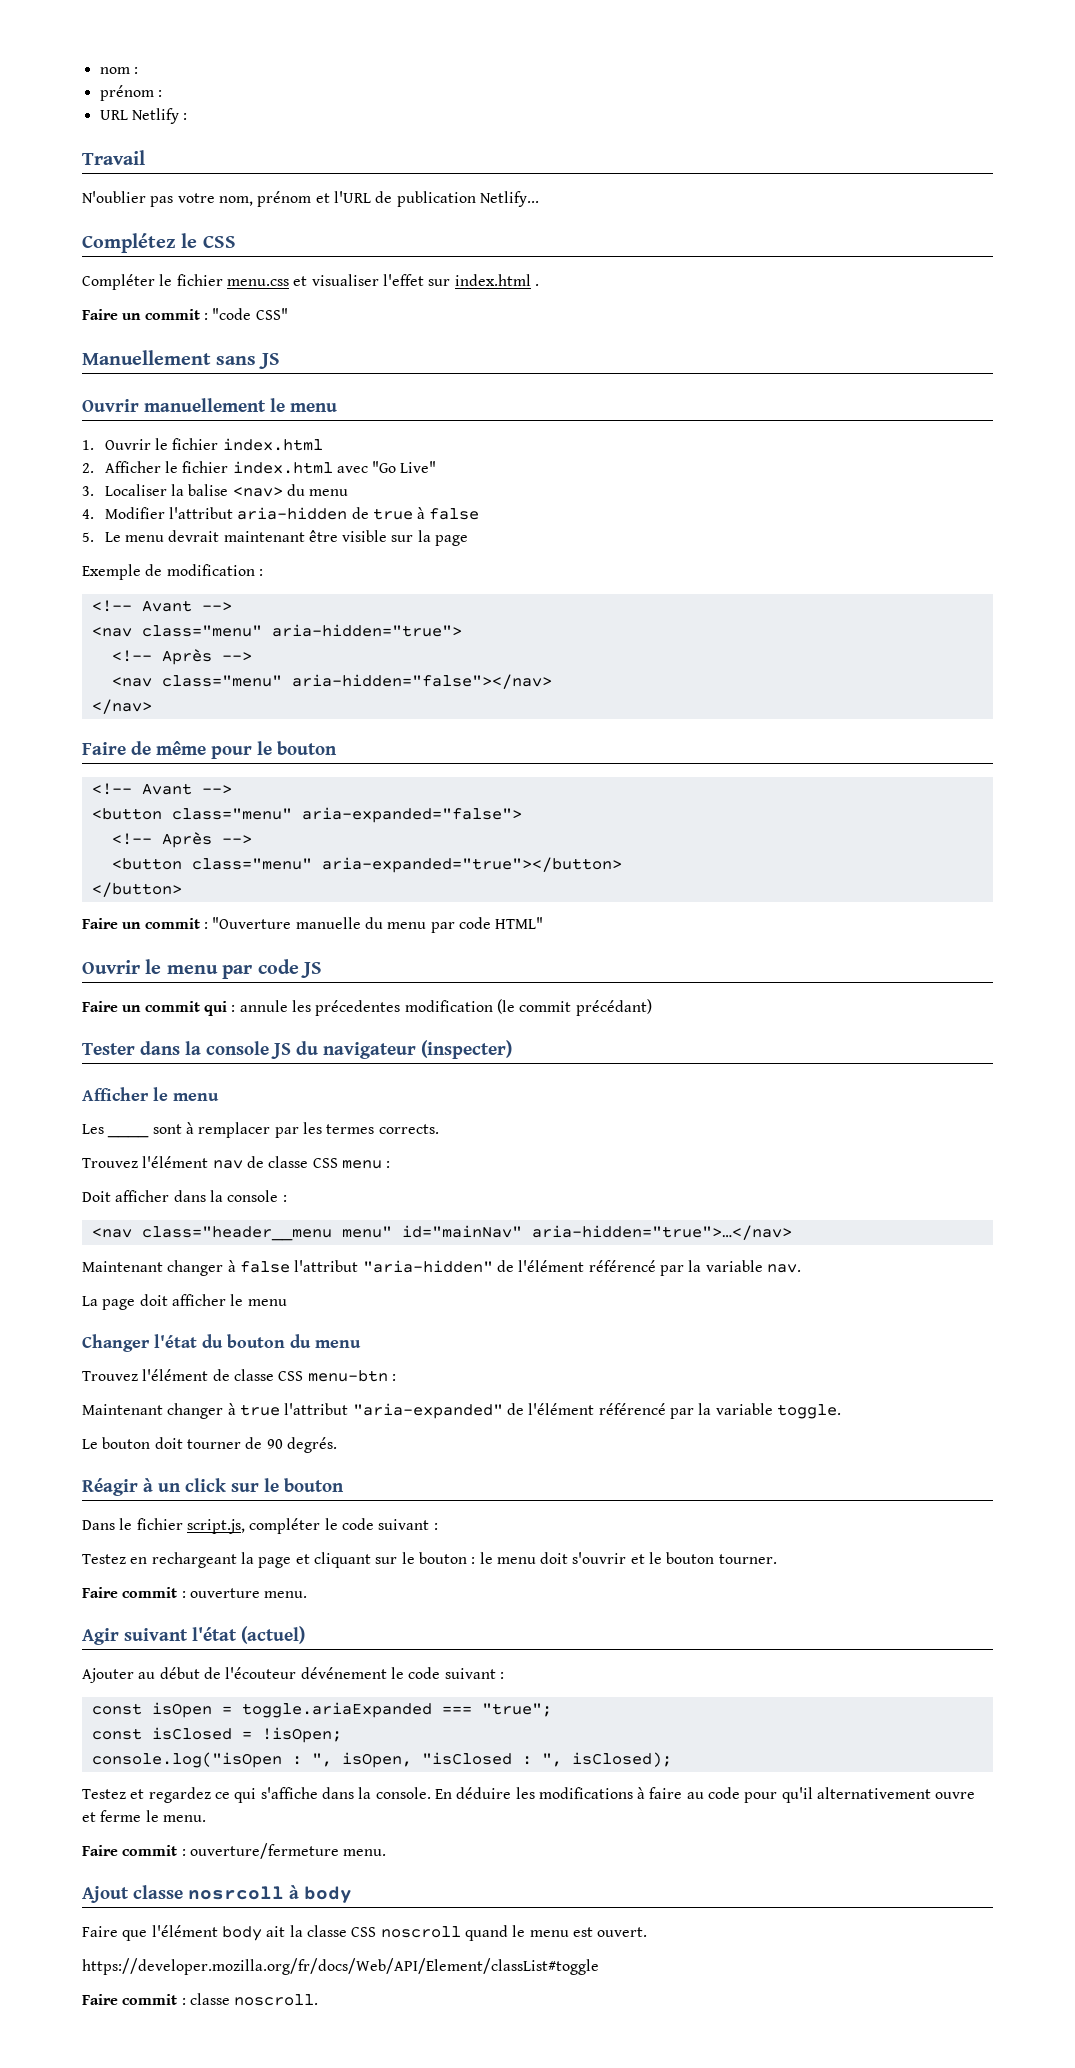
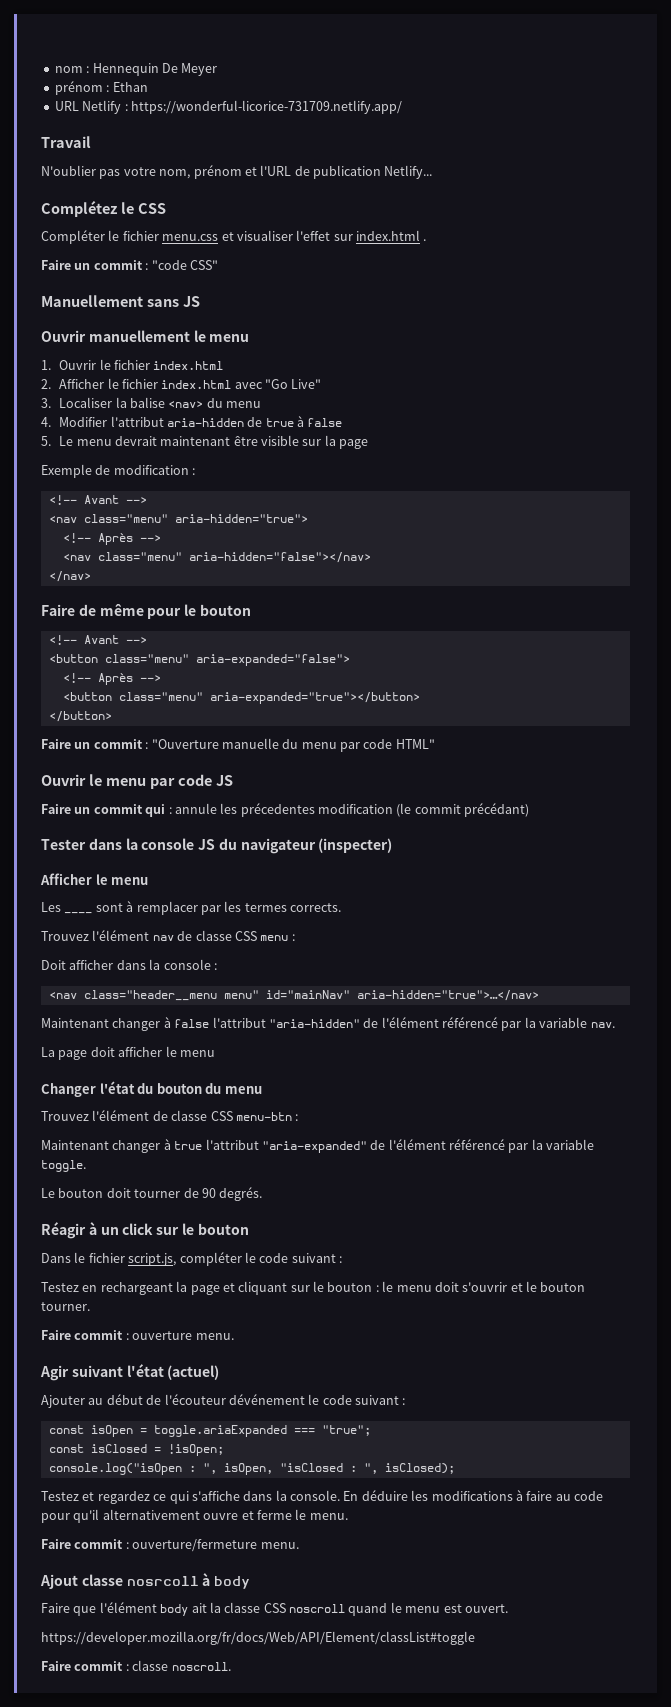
(138, 70) none -> [92,63,218,76] Hennequin De Meyer
(162, 93) none -> [112,82,148,92] Ethan
(188, 116) none -> [130,100,402,114] https://wonderful-licorice-731709.netlify.app/

